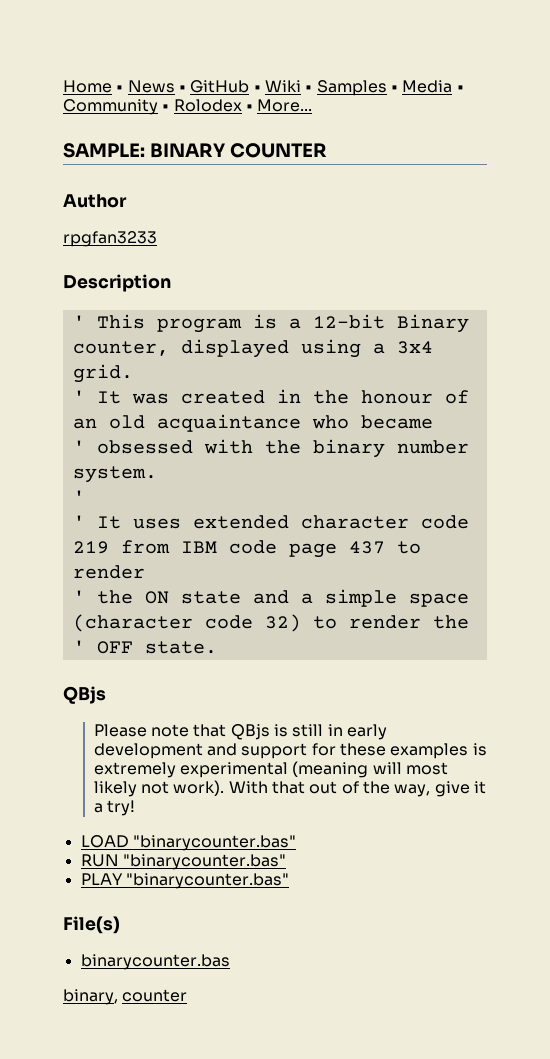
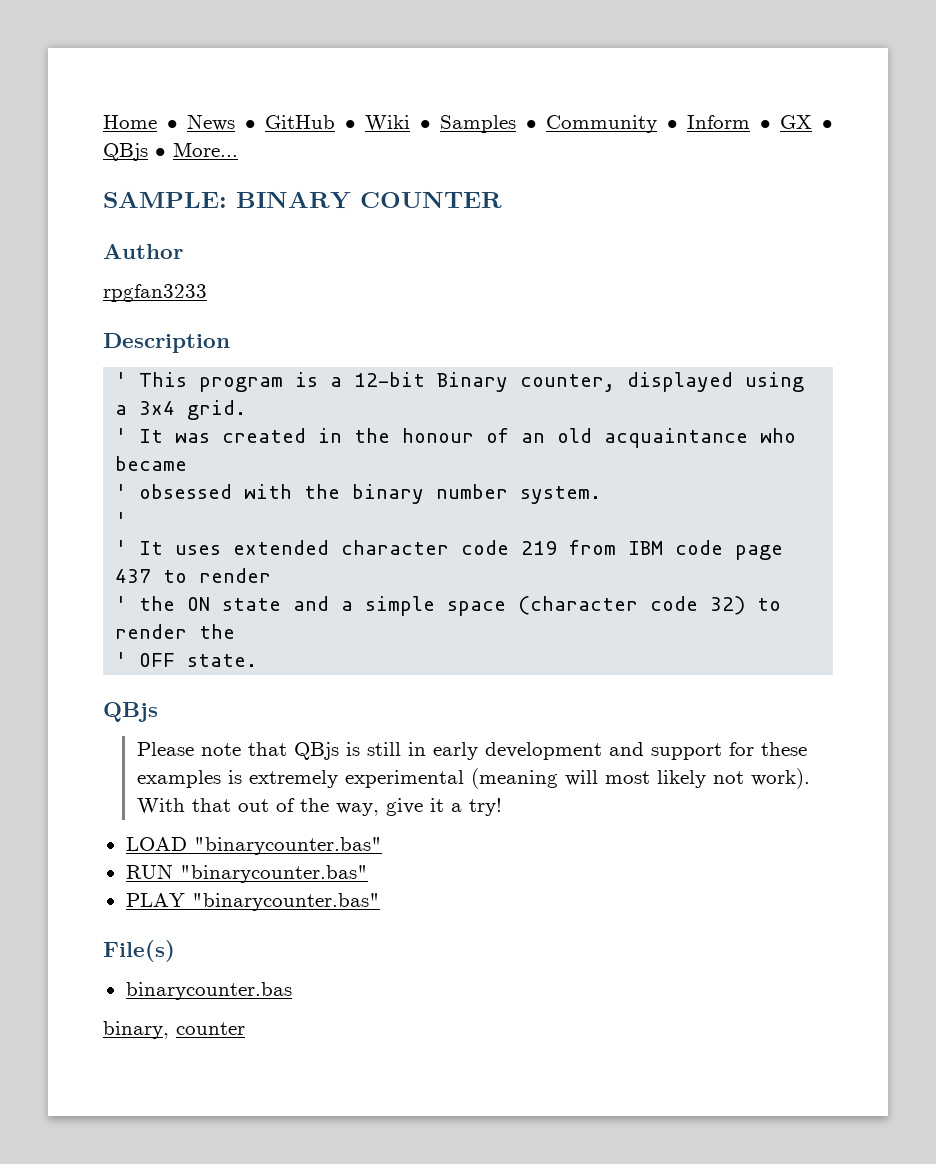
[402,80,464,93] [63,99,242,115] Media • Community • Rolodex -> [546,115,833,133] [103,143,148,161] Community • Inform • GX • QBjs

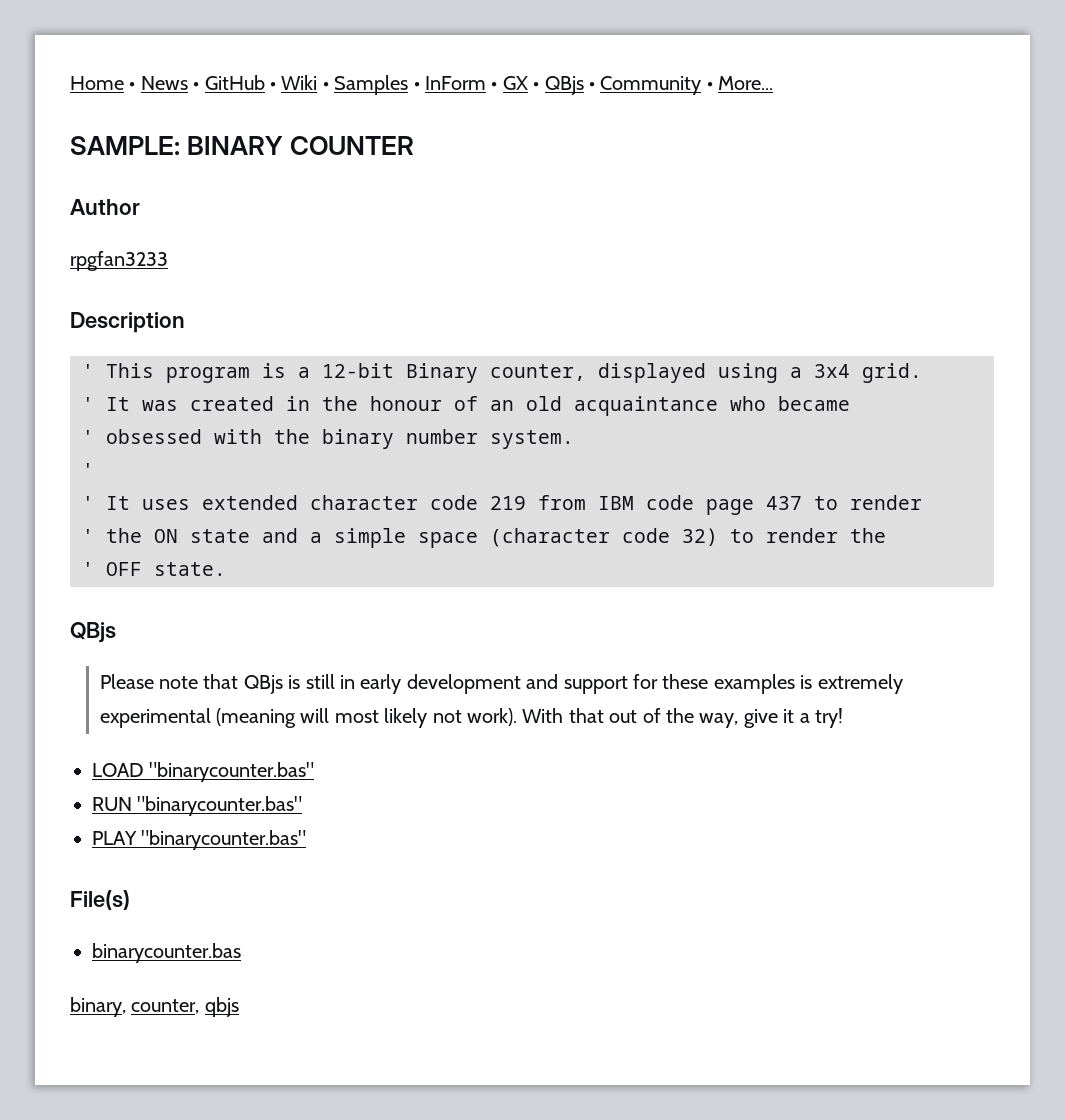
[546,115,751,133] Community • Inform -> [425,76,486,90] InForm
(166, 152) none -> [600,76,713,95] Community •
[176,1022,245,1035] counter -> [131,997,239,1017] counter, qbjs

